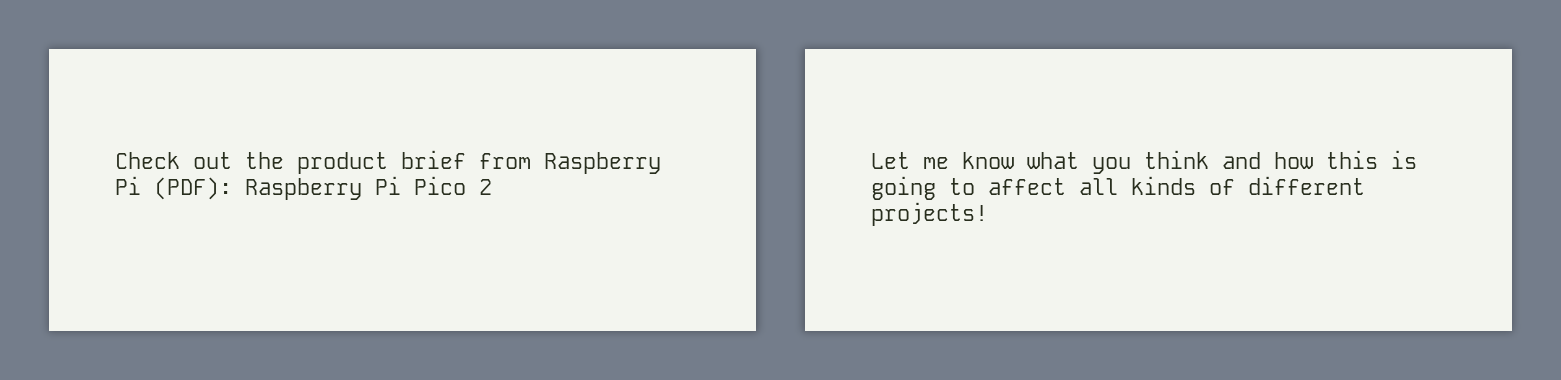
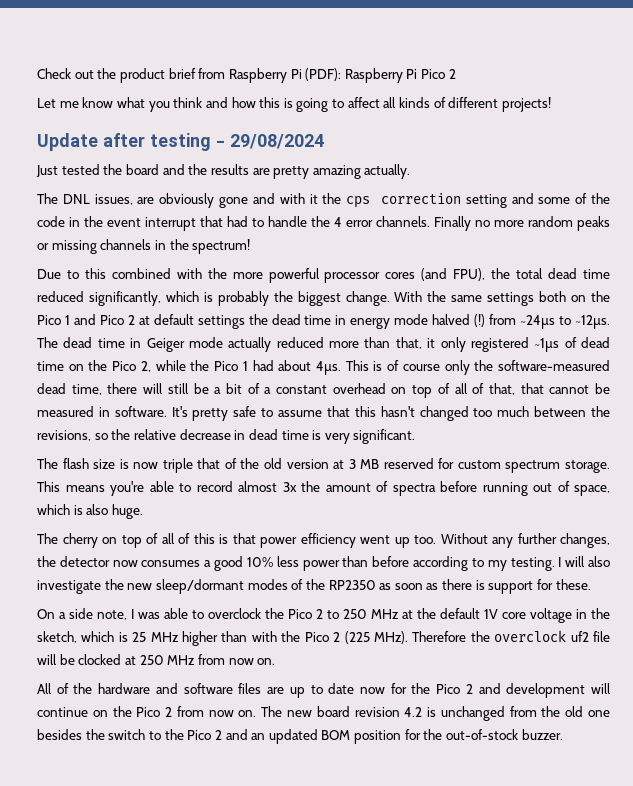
(988, 214) none -> [37,133,324,151] [36,164,411,179] [37,193,611,208] [37,216,610,231] [37,239,251,254] [37,268,610,283] [37,291,611,306] [37,314,611,329] [37,337,610,352] [37,360,611,375] [37,383,610,398] [37,406,611,421] [37,429,416,444] [37,458,610,473] [37,481,610,496] [37,504,143,519] [37,533,610,548] [37,556,611,571] [37,579,591,594] [37,608,610,623] [37,630,610,646] [37,654,276,665] [37,683,611,698] [37,706,610,721] [37,729,563,744] // Update after testing - 29/08/2024 // Just tested the board and the results are pretty amazing actually. // The DNL issues, are obviously gone and with it the cps correction setting and some of the code in the event interrupt that had to handle the 4 error channels. Finally no more random peaks or missing channels in the spectrum! // Due to this combined with the more powerful processor cores (and FPU), the total dead time reduced significantly, which is probably the biggest change. With the same settings both on the Pico 1 and Pico 2 at default settings the dead time in energy mode halved (!) from ~24µs to ~12µs. The dead time in Geiger mode actually reduced more than that, it only registered ~1µs of dead time on the Pico 2, while the Pico 1 had about 4µs. This is of course only the software-measured dead time, there will still be a bit of a constant overhead on top of all of that, that cannot be measured in software. It's pretty safe to assume that this hasn't changed too much between the revisions, so the relative decrease in dead time is very significant. // The flash size is now triple that of the old version at 3 MB reserved for custom spectrum storage. This means you're able to record almost 3x the amount of spectra before running out of space, which is also huge. // The cherry on top of all of this is that power efficiency went up too. Without any further changes, the detector now consumes a good 10% less power than before according to my testing. I will also investigate the new sleep/dormant modes of the RP2350 as soon as there is support for these. // On a side note, I was able to overclock the Pico 2 to 250 MHz at the default 1V core voltage in the sketch, which is 25 MHz higher than with the Pico 2 (225 MHz). Therefore the overclock uf2 file will be clocked at 250 MHz from now on. // All of the hardware and software files are up to date now for the Pico 2 and development will continue on the Pico 2 from now on. The new board revision 4.2 is unchanged from the old one besides the switch to the Pico 2 and an updated BOM position for the out-of-stock buzzer.

